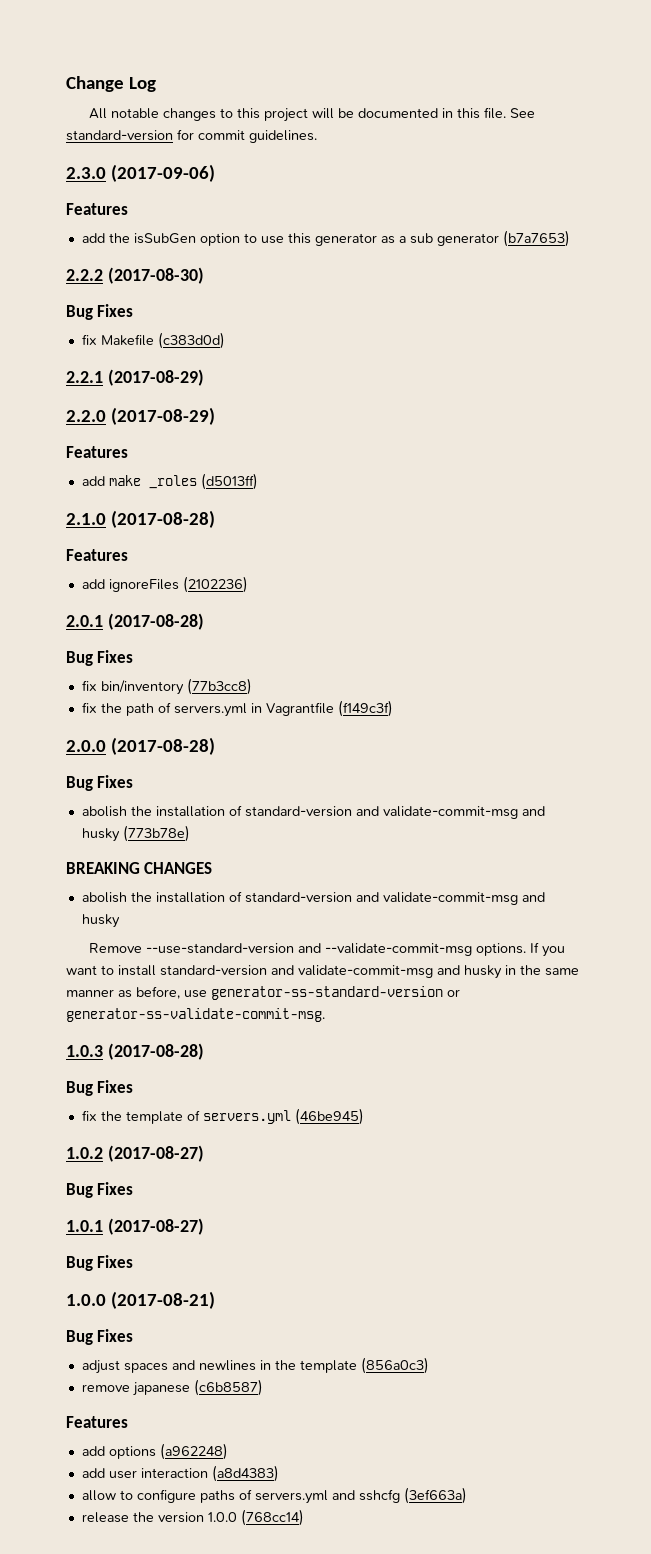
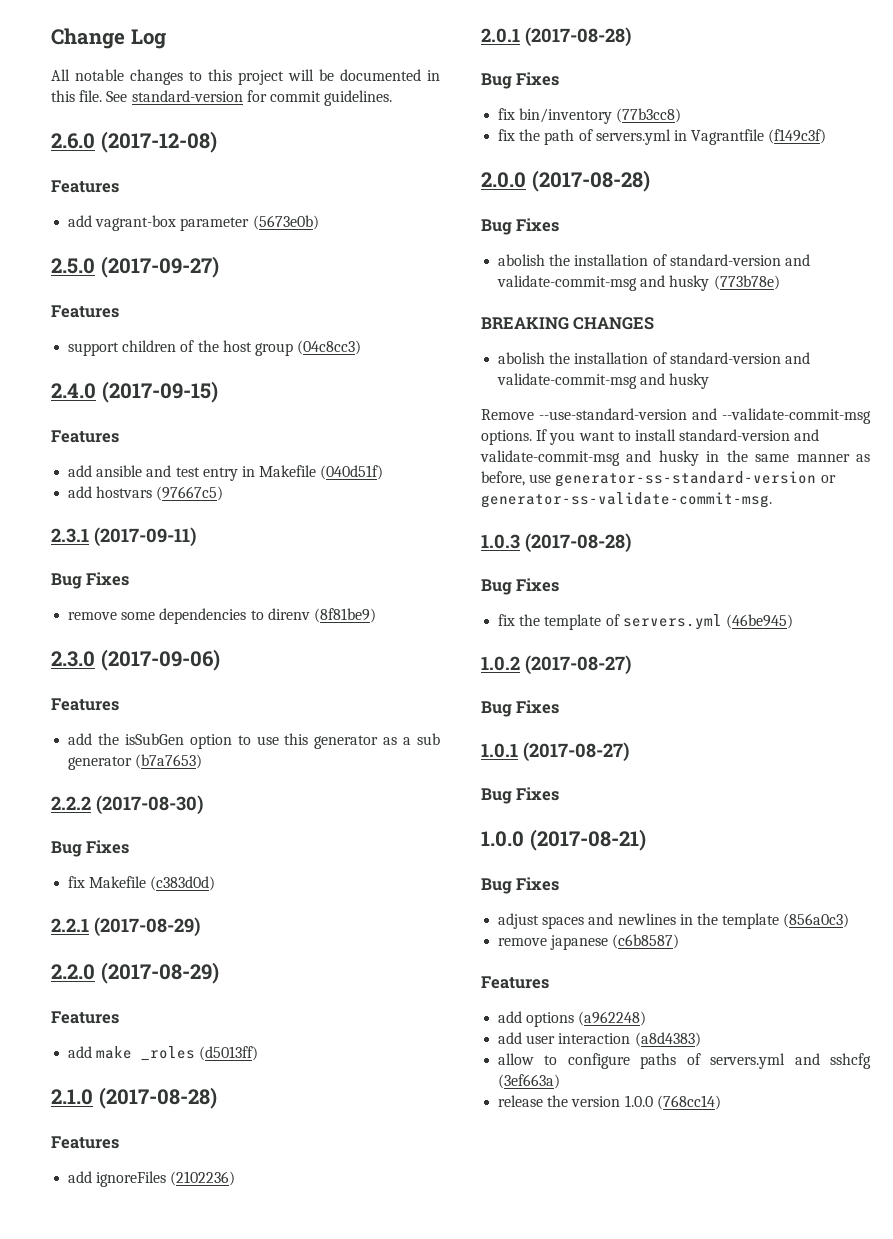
(317, 136) none -> [51,131,217,153] [51,180,119,193] [68,215,319,231] [51,256,219,278] [51,305,119,318] [68,340,362,356] [51,381,218,403] [51,430,119,443] [68,465,384,481] [68,486,224,501] [51,527,196,547] [51,572,130,589] [68,608,376,624] // 2.6.0 (2017-12-08) // Features // add vagrant-box parameter (5673e0b) // 2.5.0 (2017-09-27) // Features // support children of the host group (04c8cc3) // 2.4.0 (2017-09-15) // Features // add ansible and test entry in Makefile (040d51f) // add hostvars (97667c5) // 2.3.1 (2017-09-11) // Bug Fixes // remove some dependencies to direnv (8f81be9)

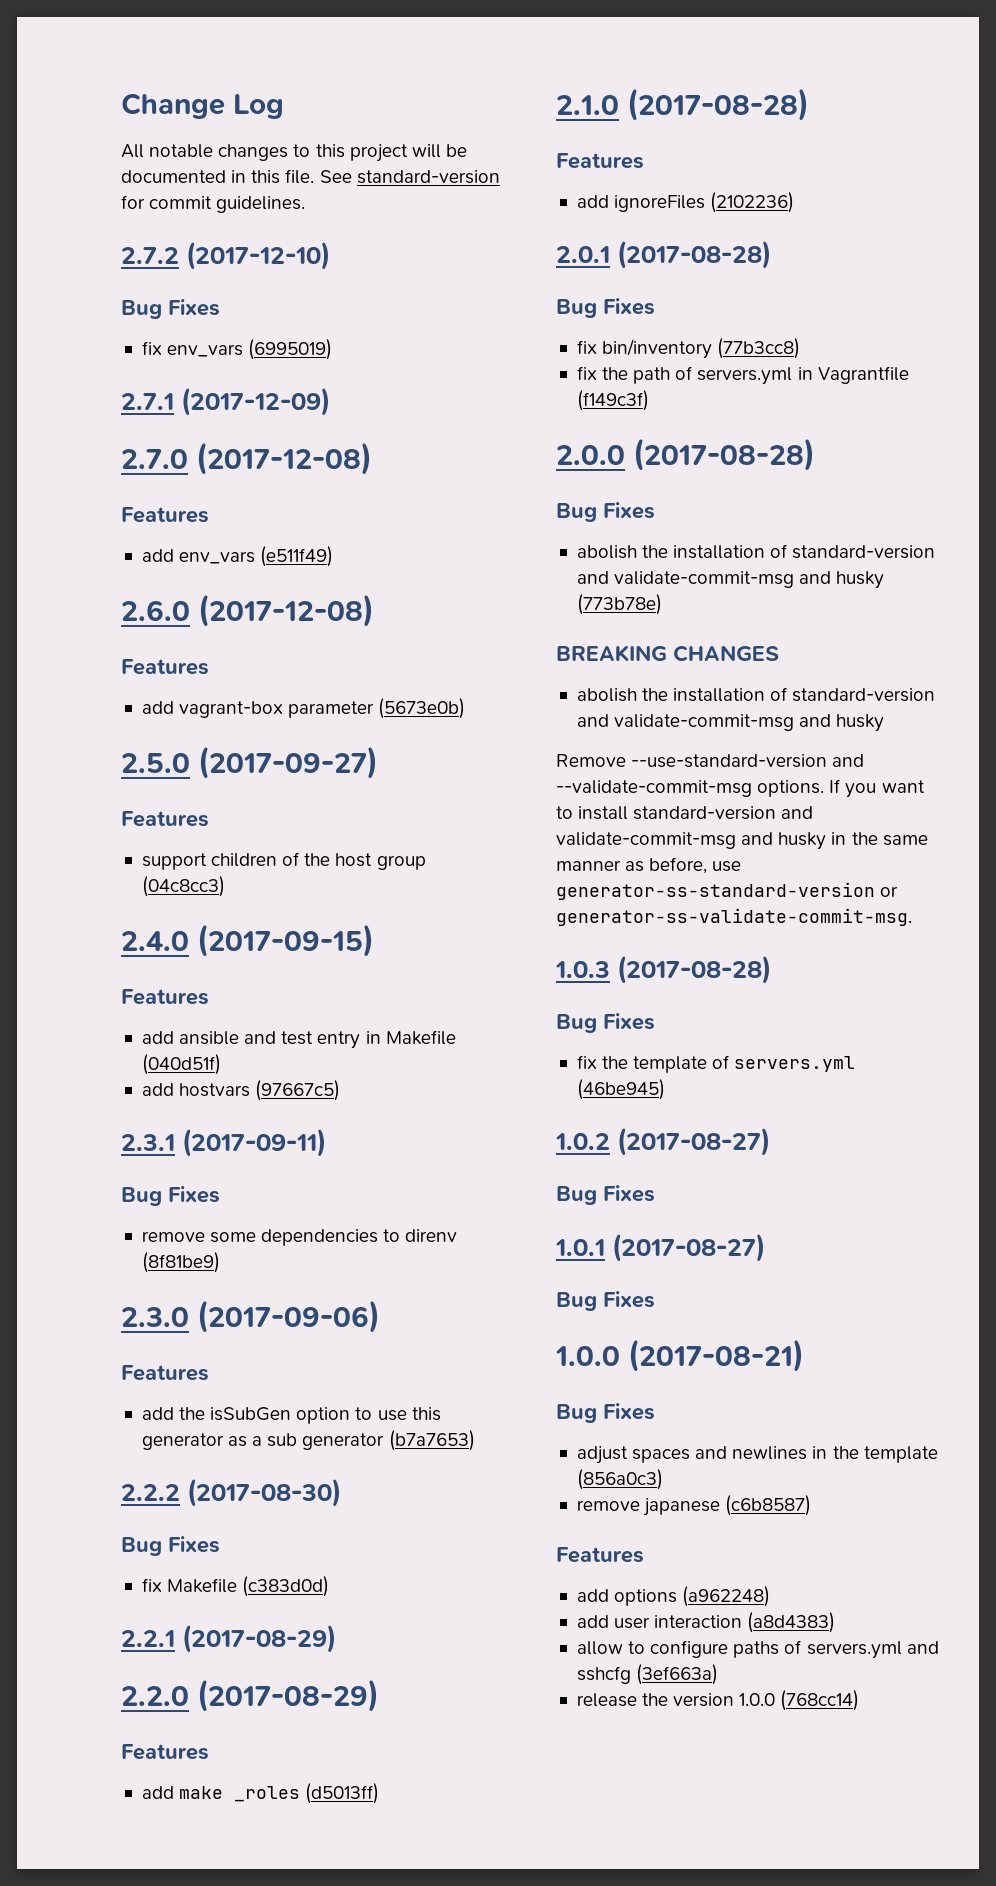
(393, 98) none -> [121,241,330,270] [121,299,220,319] [141,339,333,360] [121,387,330,416] [121,442,372,475] [121,507,209,523] [141,546,334,567] // 2.7.2 (2017-12-10) // Bug Fixes // fix env_vars (6995019) // 2.7.1 (2017-12-09) // 2.7.0 (2017-12-08) // Features // add env_vars (e511f49)

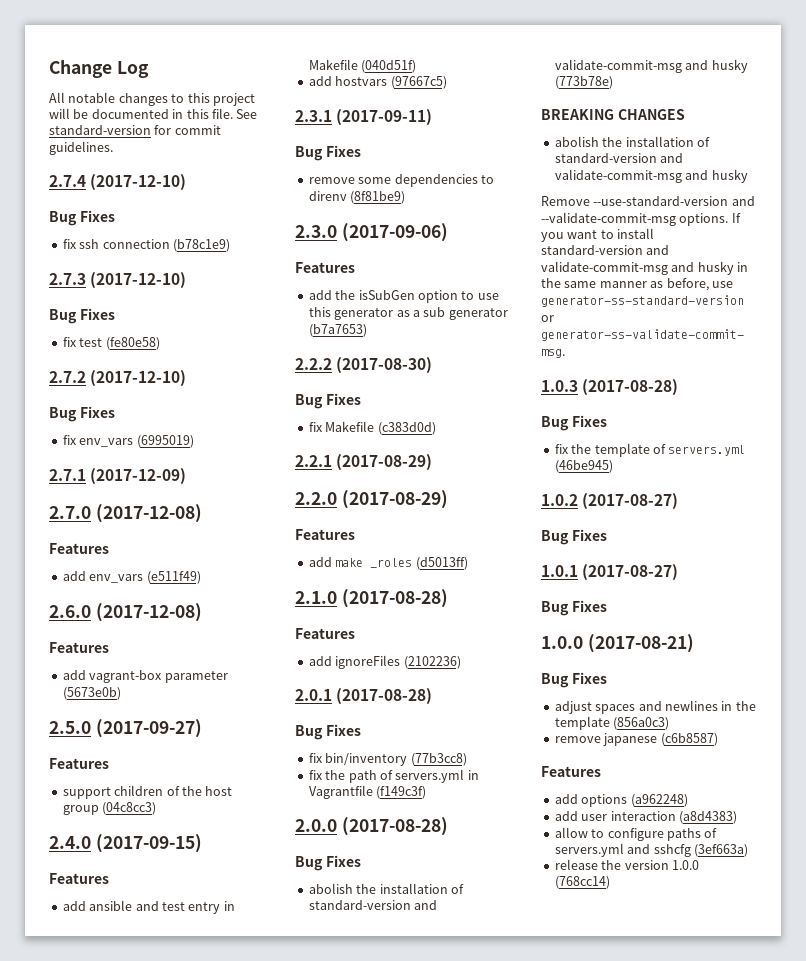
(306, 204) none -> [49,174,187,191] [49,210,115,226] [62,239,230,252] [49,272,187,289] [49,308,115,324] [62,337,160,350] // 2.7.4 (2017-12-10) // Bug Fixes // fix ssh connection (b78c1e9) // 2.7.3 (2017-12-10) // Bug Fixes // fix test (fe80e58)

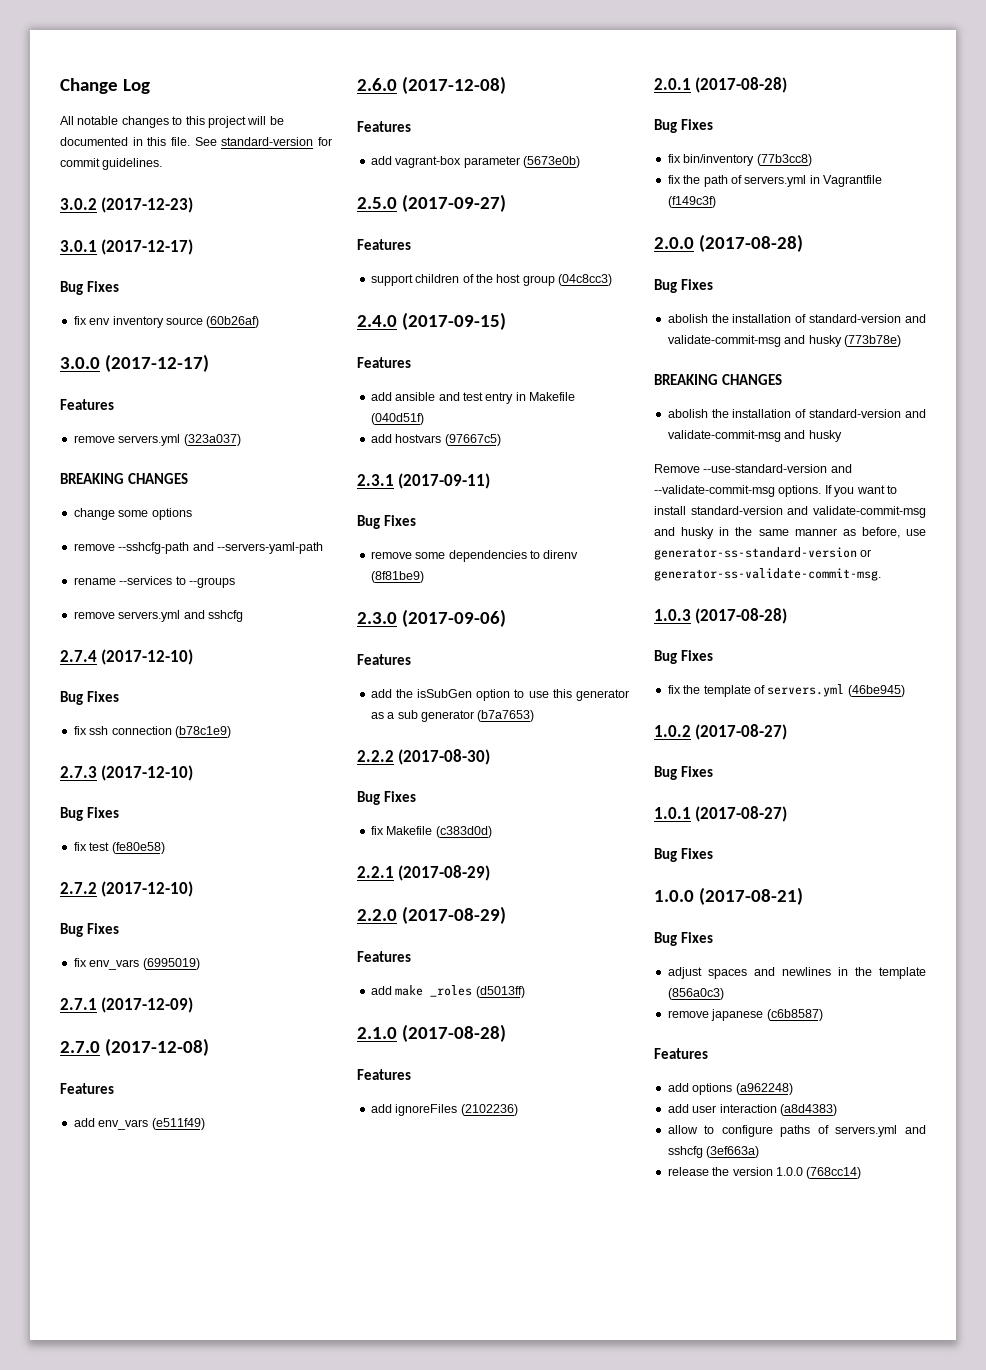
(113, 148) none -> [60,197,194,213] [60,239,194,255] [60,281,120,295] [73,316,260,328] [60,354,209,372] [60,399,114,410] [73,434,241,446] [60,473,189,484] [73,508,192,520] [73,542,323,554] [73,576,235,588] [73,610,243,622] // 3.0.2 (2017-12-23) // 3.0.1 (2017-12-17) // Bug Fixes // fix env inventory source (60b26af) // 3.0.0 (2017-12-17) // Features // remove servers.yml (323a037) // BREAKING CHANGES // change some options // remove --sshcfg-path and --servers-yaml-path // rename --services to --groups // remove servers.yml and sshcfg

